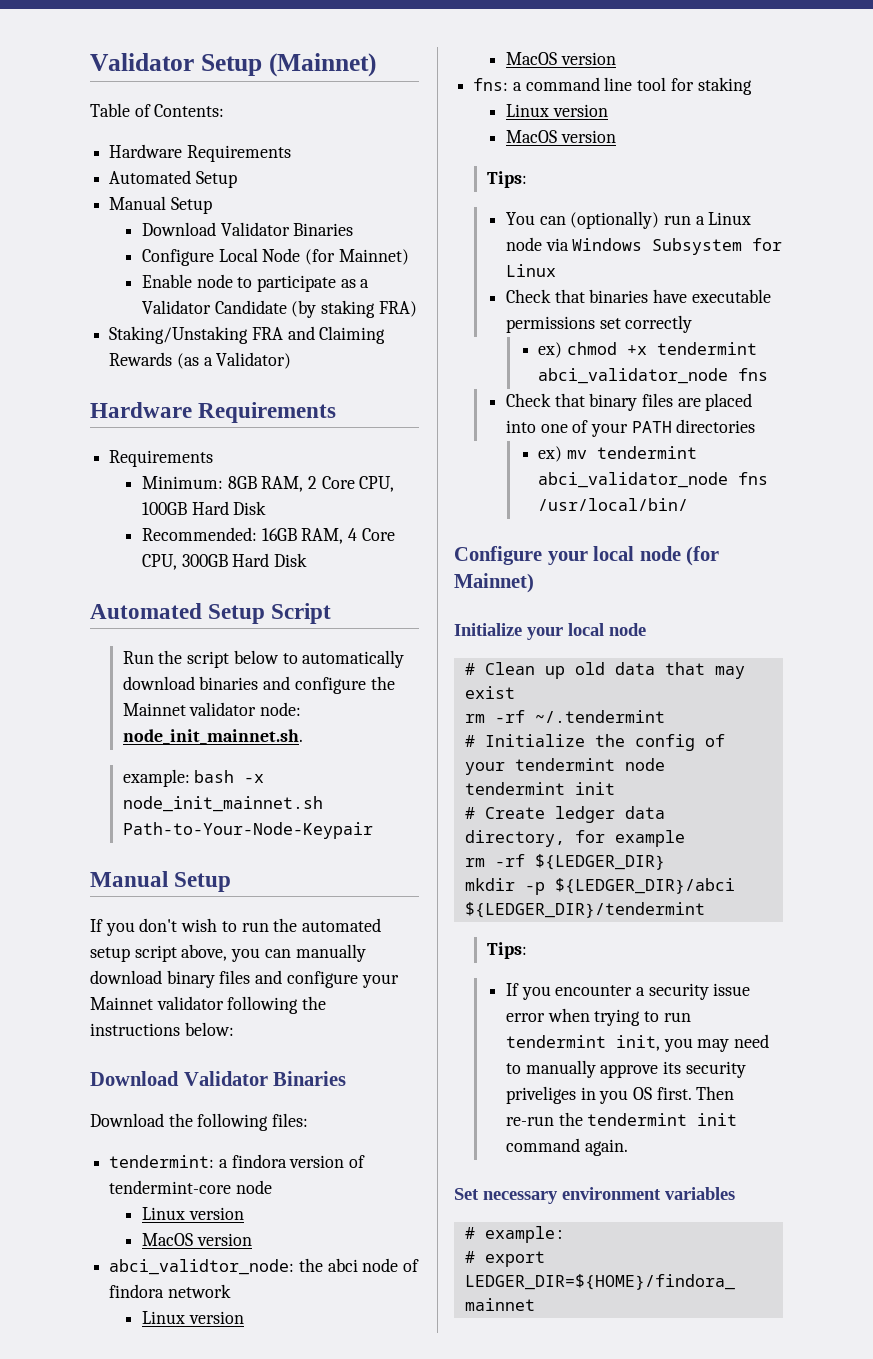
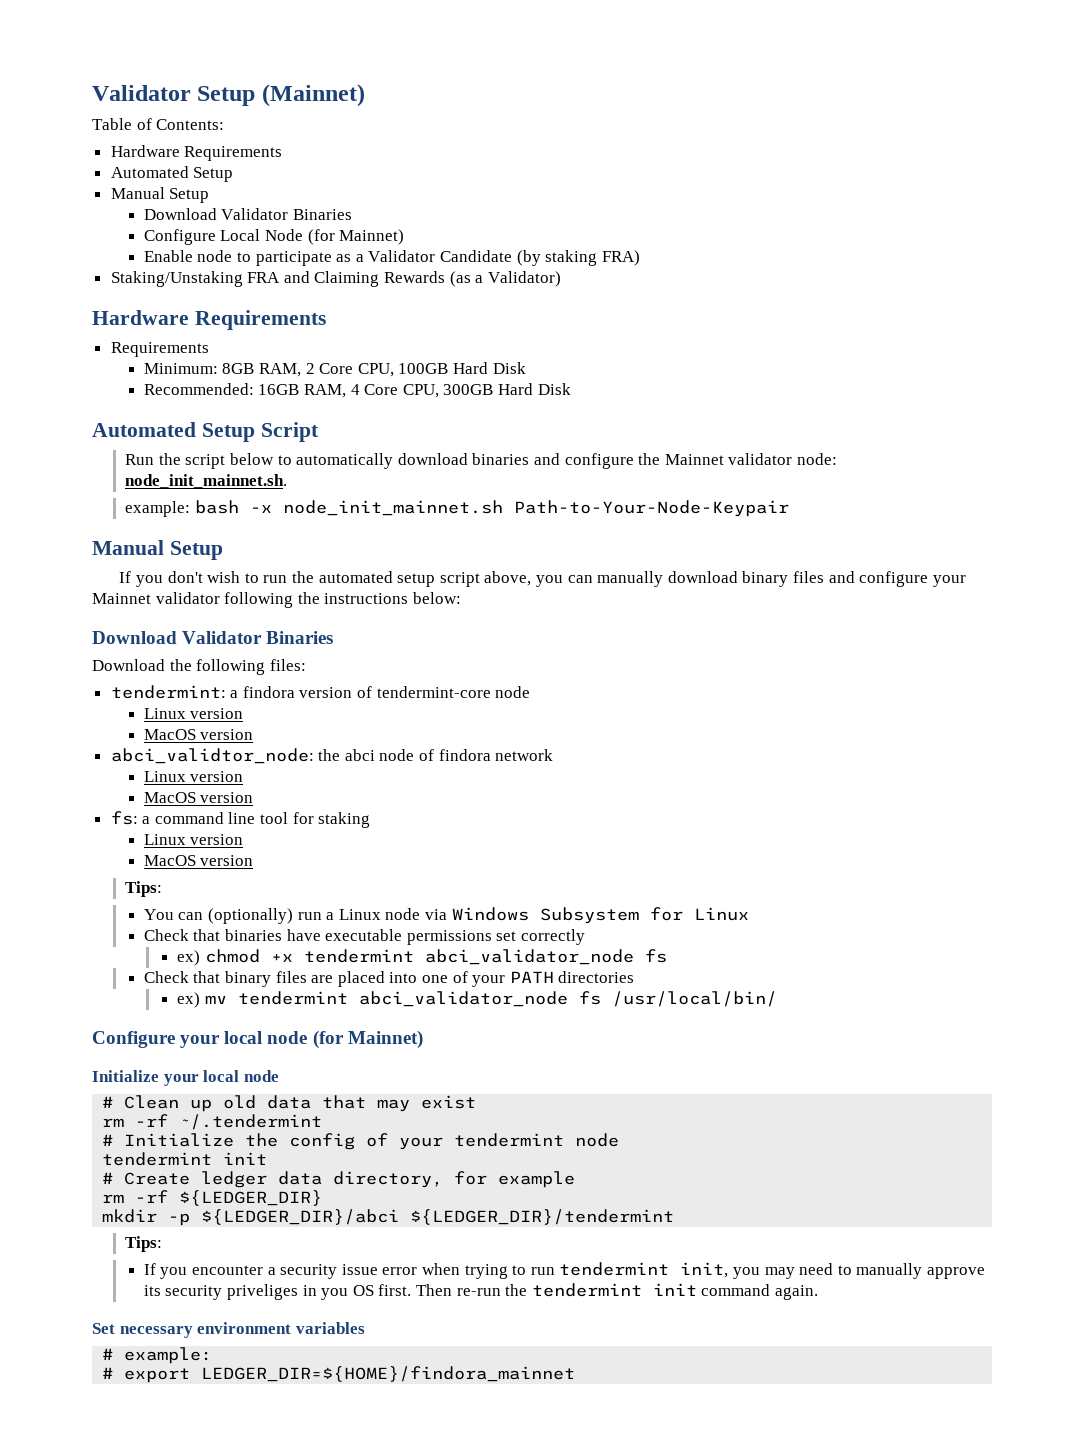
[473,78,509,91] fns: -> [110,811,138,825] fs:
[738,368,769,381] fns -> [644,949,667,963] fs
[738,472,769,485] fns -> [578,991,601,1005] fs

